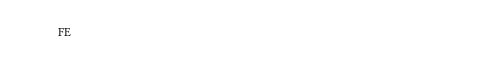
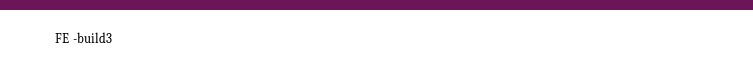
(71, 32) none -> [72,32,112,43] -build3

